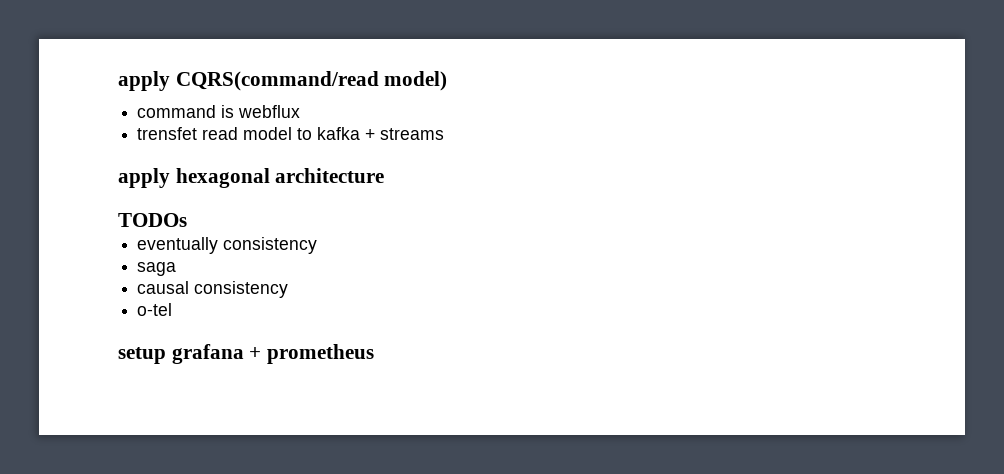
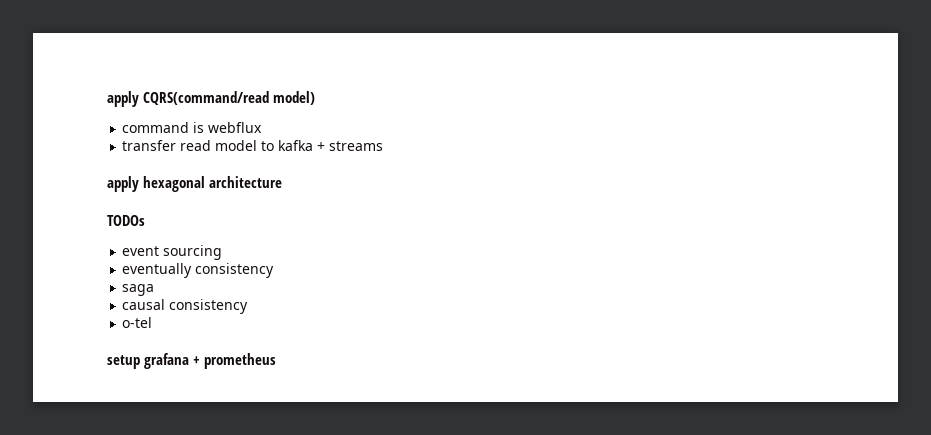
[137,127,198,140] trensfet -> [122,140,177,151] transfer
(187, 220) none -> [122,245,223,260] // event sourcing

